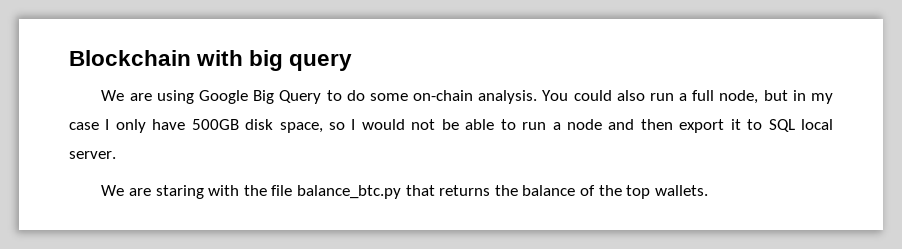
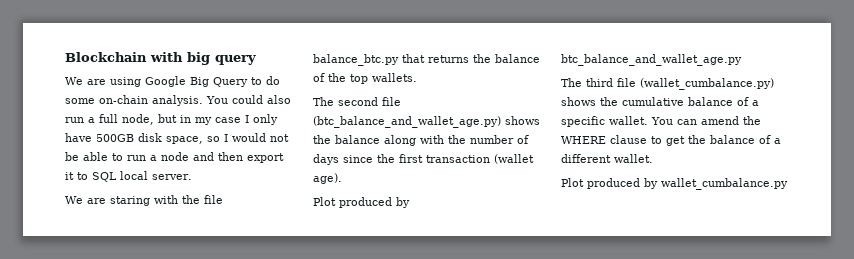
(708, 190) none -> [313,97,401,106] [313,116,540,128] [313,135,529,146] [313,154,534,165] [313,173,342,184] [313,197,410,208] [561,54,742,66] [561,78,774,90] [561,97,759,106] [561,116,761,127] [561,135,781,146] [561,154,653,163] [561,178,788,190] // The second file (btc_balance_and_wallet_age.py) shows the balance along with the number of days since the first transaction (wallet age). // Plot produced by btc_balance_and_wallet_age.py // The third file (wallet_cumbalance.py) shows the cumulative balance of a specific wallet. You can amend the WHERE clause to get the balance of a different wallet. // Plot produced by wallet_cumbalance.py

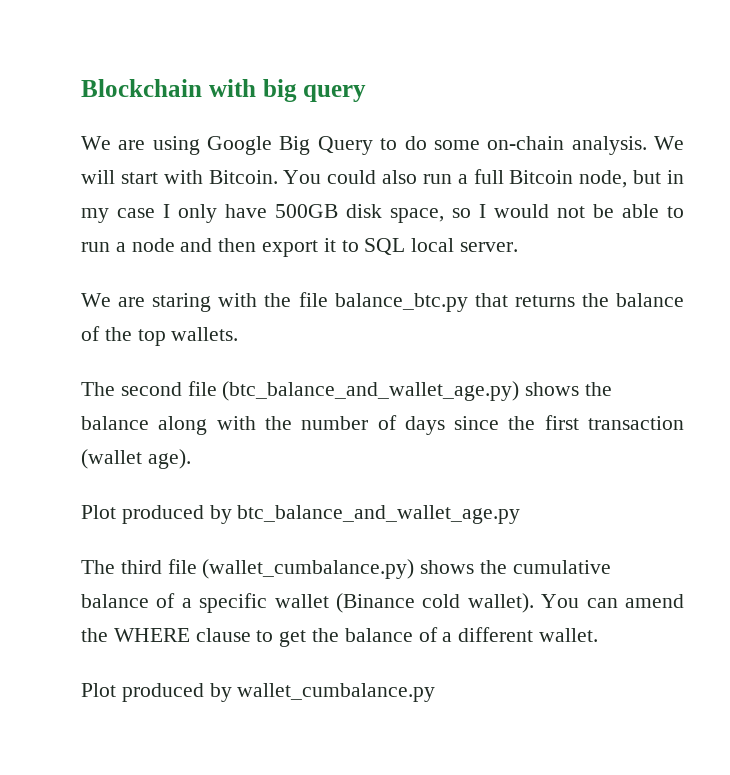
(203, 100) none -> [654,136,685,150] [81,170,278,184] We will start with Bitcoin.
(118, 118) none -> [509,170,574,184] Bitcoin
[609,116,648,125] wallet. -> [274,593,534,613] wallet (Binance cold wallet).

